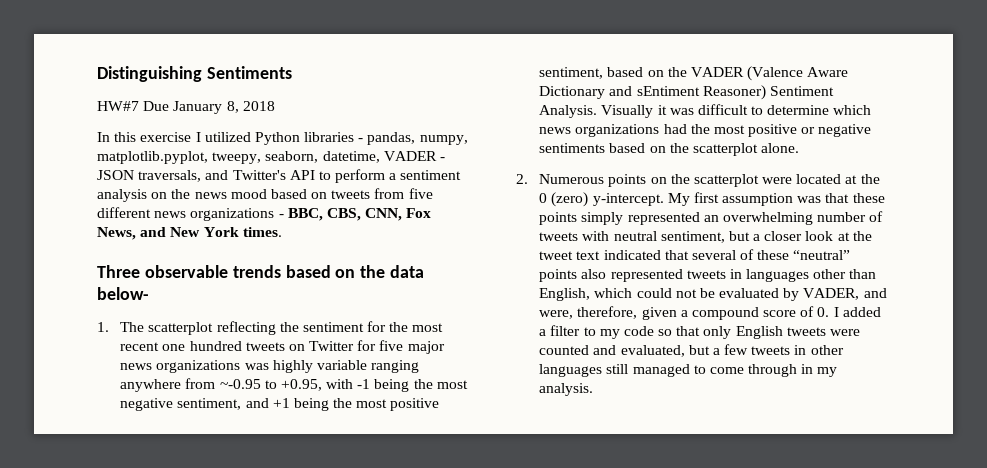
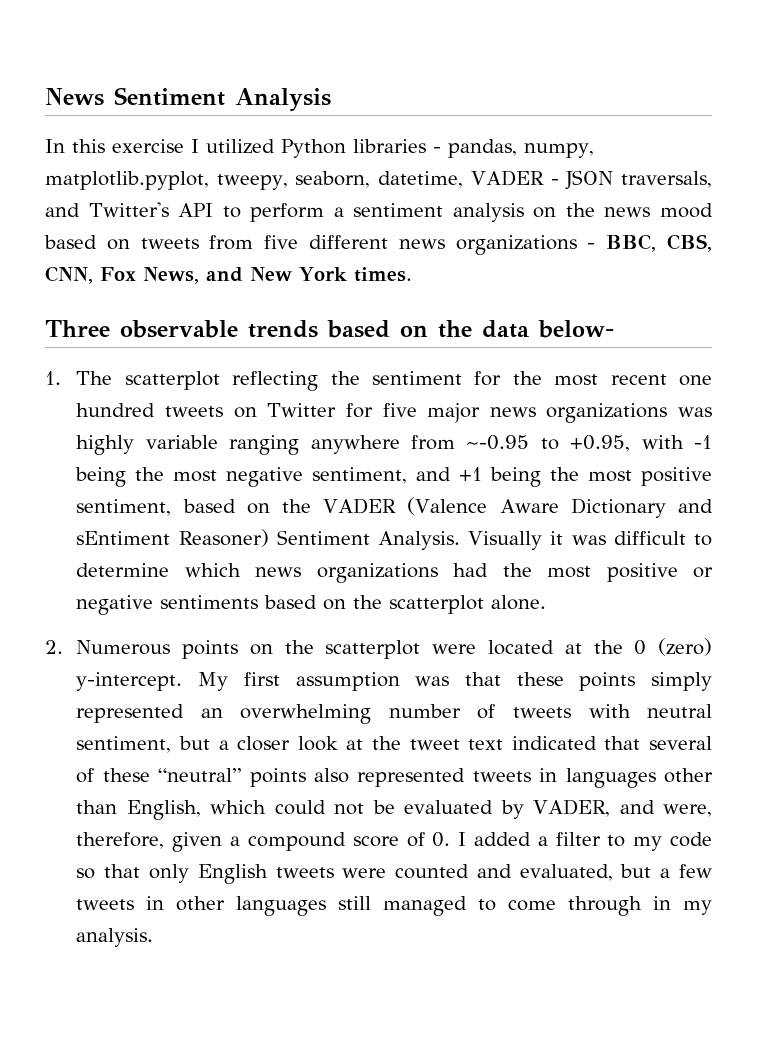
[97,66,292,82] [97,101,275,114] Distinguishing Sentiments // HW#7 Due January 8, 2018 -> [45,87,331,112] News Sentiment Analysis

